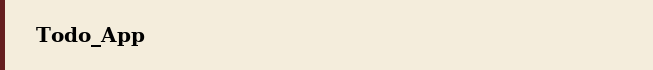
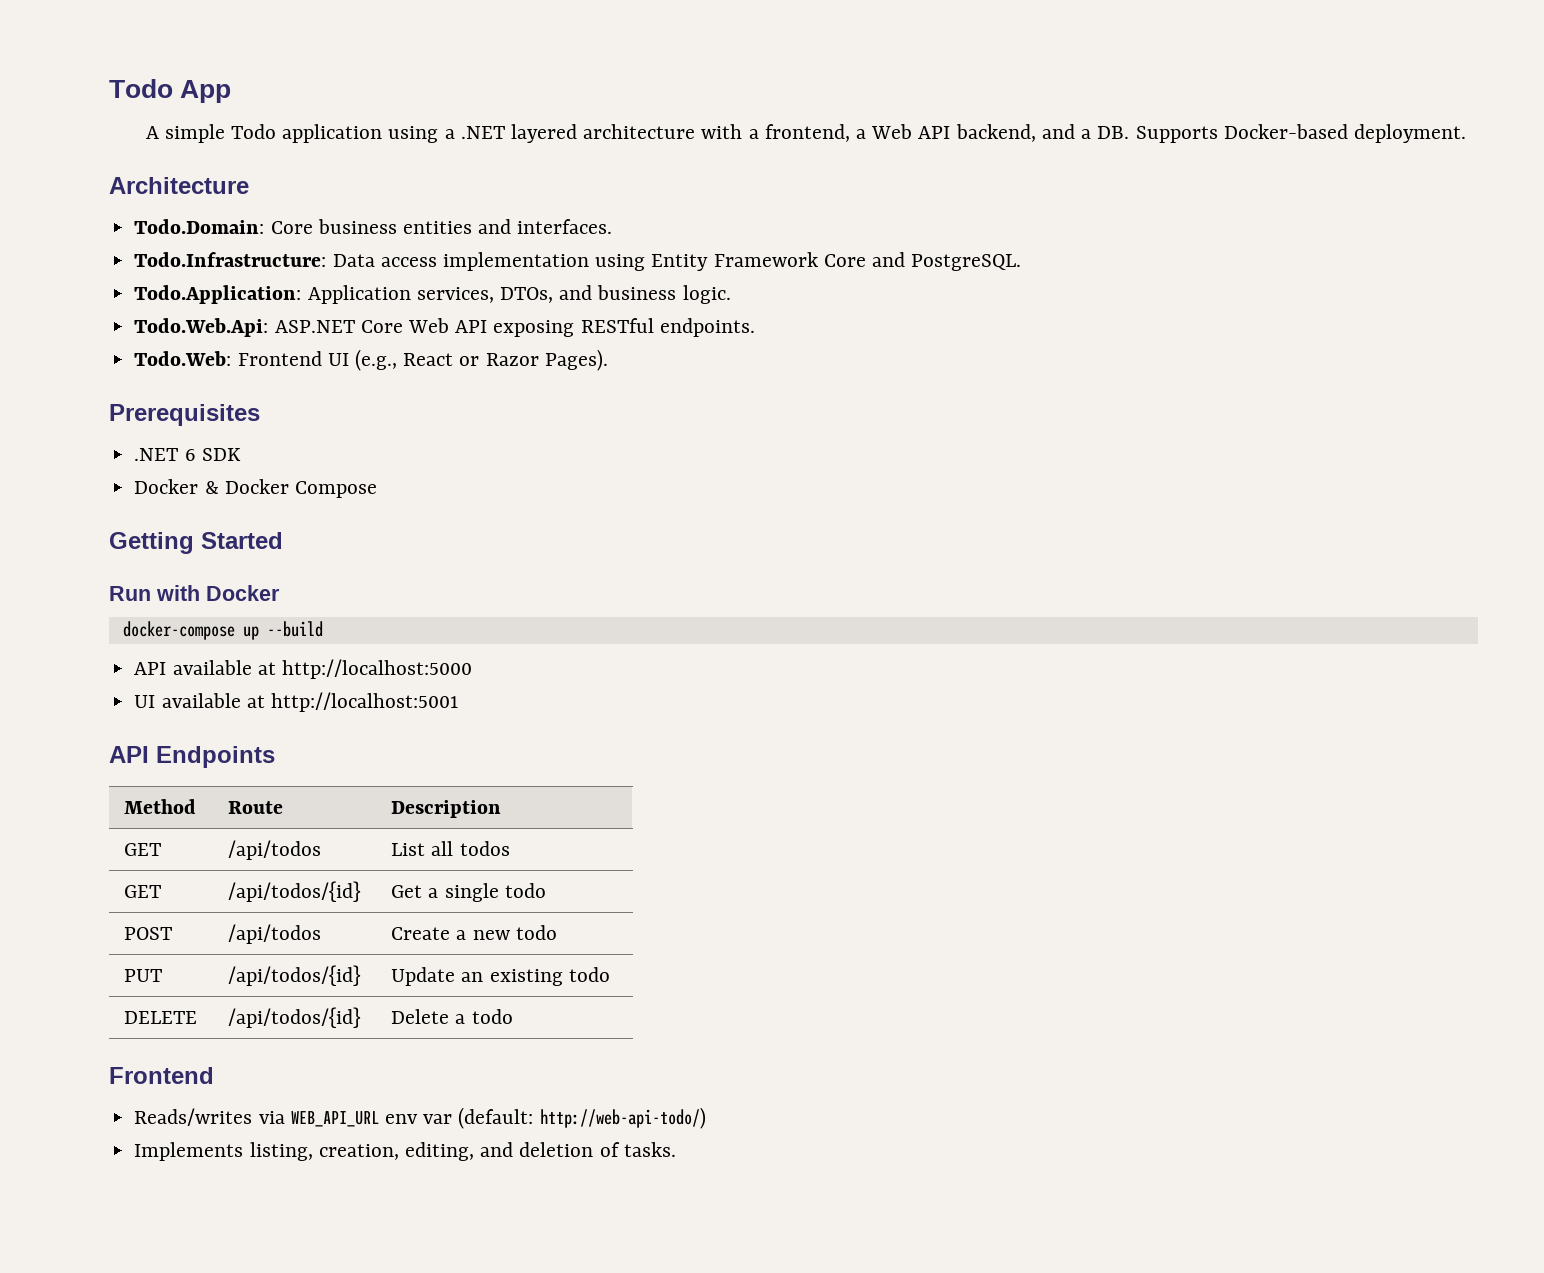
[36,27,145,47] Todo_App -> [109,79,232,103] [145,124,1466,143] [109,177,249,194] [134,219,613,234] [134,252,1022,271] [134,285,731,304] [134,318,755,337] [134,349,608,371] [109,404,260,426] [134,448,241,461] [134,479,377,498] [109,532,283,554] [109,585,280,601] [122,621,323,640] [134,659,472,679] [134,692,458,712] [109,746,275,768] [124,799,197,814] [228,801,284,814] [391,800,502,818] [124,843,162,856] [228,840,322,860] [391,841,510,856] [124,885,162,898] [228,881,362,902] [391,883,546,902] [124,927,173,940] [228,924,322,944] [391,925,557,940] [124,969,163,982] [228,965,362,986] [391,967,610,986] [124,1011,198,1024] [228,1007,362,1028] [391,1009,513,1024] [109,1067,214,1084] [134,1107,706,1129] [134,1142,676,1161] Todo App // A simple Todo application using a .NET layered architecture with a frontend, a Web API backend, and a DB. Supports Docker-based deployment. // Architecture // Todo.Domain: Core business entities and interfaces. // Todo.Infrastructure: Data access implementation using Entity Framework Core and PostgreSQL. // Todo.Application: Application services, DTOs, and business logic. // Todo.Web.Api: ASP.NET Core Web API exposing RESTful endpoints. // Todo.Web: Frontend UI (e.g., React or Razor Pages). // Prerequisites // .NET 6 SDK // Docker & Docker Compose // Getting Started // Run with Docker // docker-compose up --build // API available at http://localhost:5000 // UI available at http://localhost:5001 // API Endpoints // Method | Route | Description // GET | /api/todos | List all todos // GET | /api/todos/{id} | Get a single todo // POST | /api/todos | Create a new todo // PUT | /api/todos/{id} | Update an existing todo // DELETE | /api/todos/{id} | Delete a todo // Frontend // Reads/writes via WEB_API_URL env var (default: http://web-api-todo/) // Implements listing, creation, editing, and deletion of tasks.

